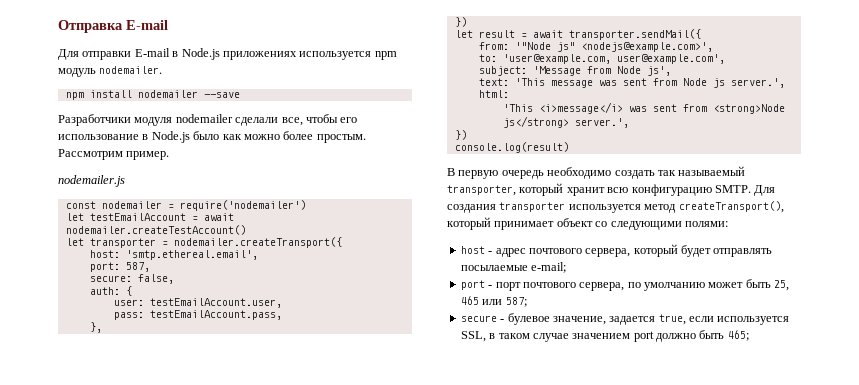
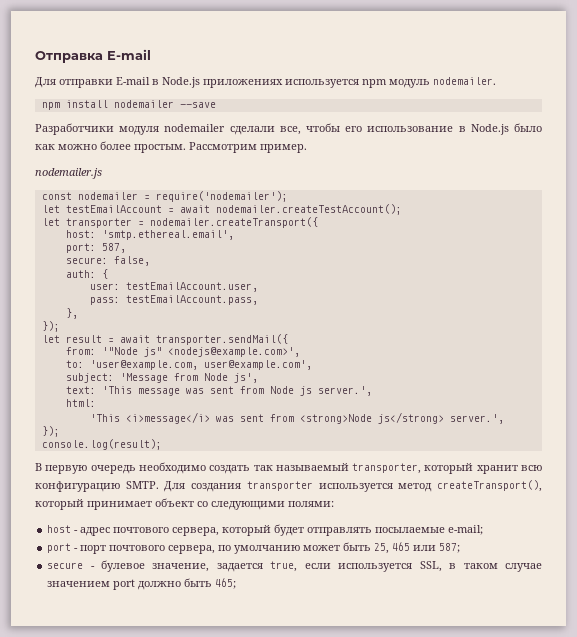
[179,200,306,211] require('nodemailer') -> [155,191,288,202] require('nodemailer');
[65,225,246,235] nodemailer.createTestAccount() -> [215,204,402,215] nodemailer.createTestAccount();
[454,17,467,27] }) -> [41,321,60,332] });
[454,130,467,140] [454,142,569,153] }) // console.log(result) -> [41,426,60,437] [41,439,162,450] }); // console.log(result);

